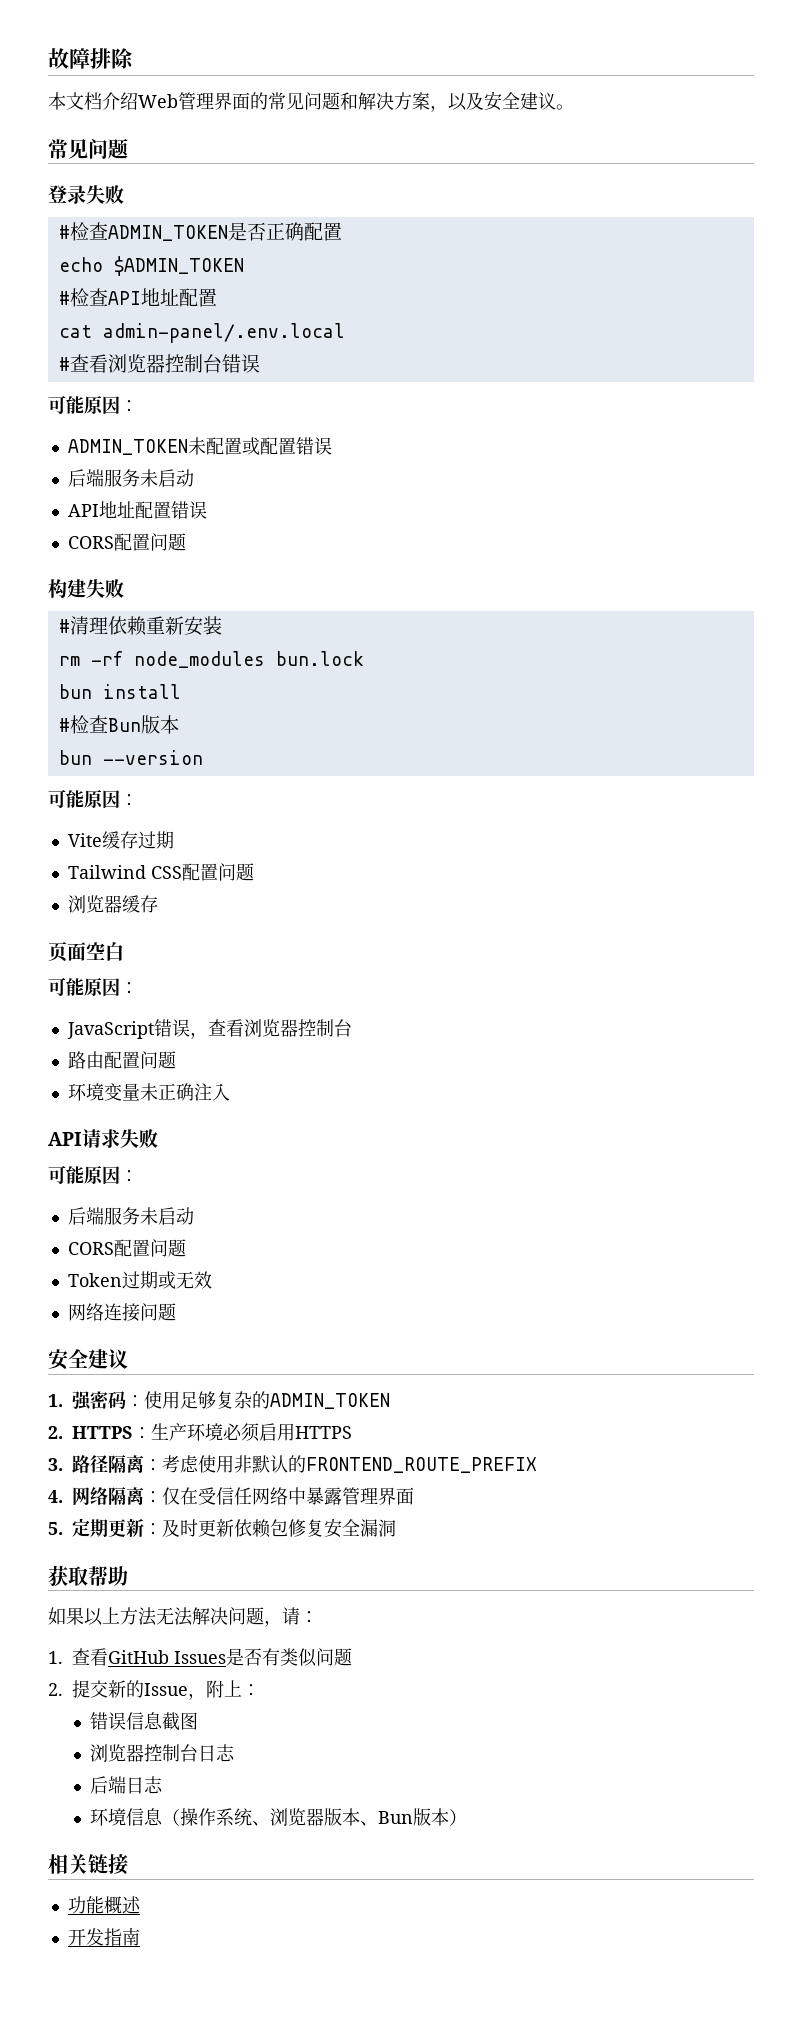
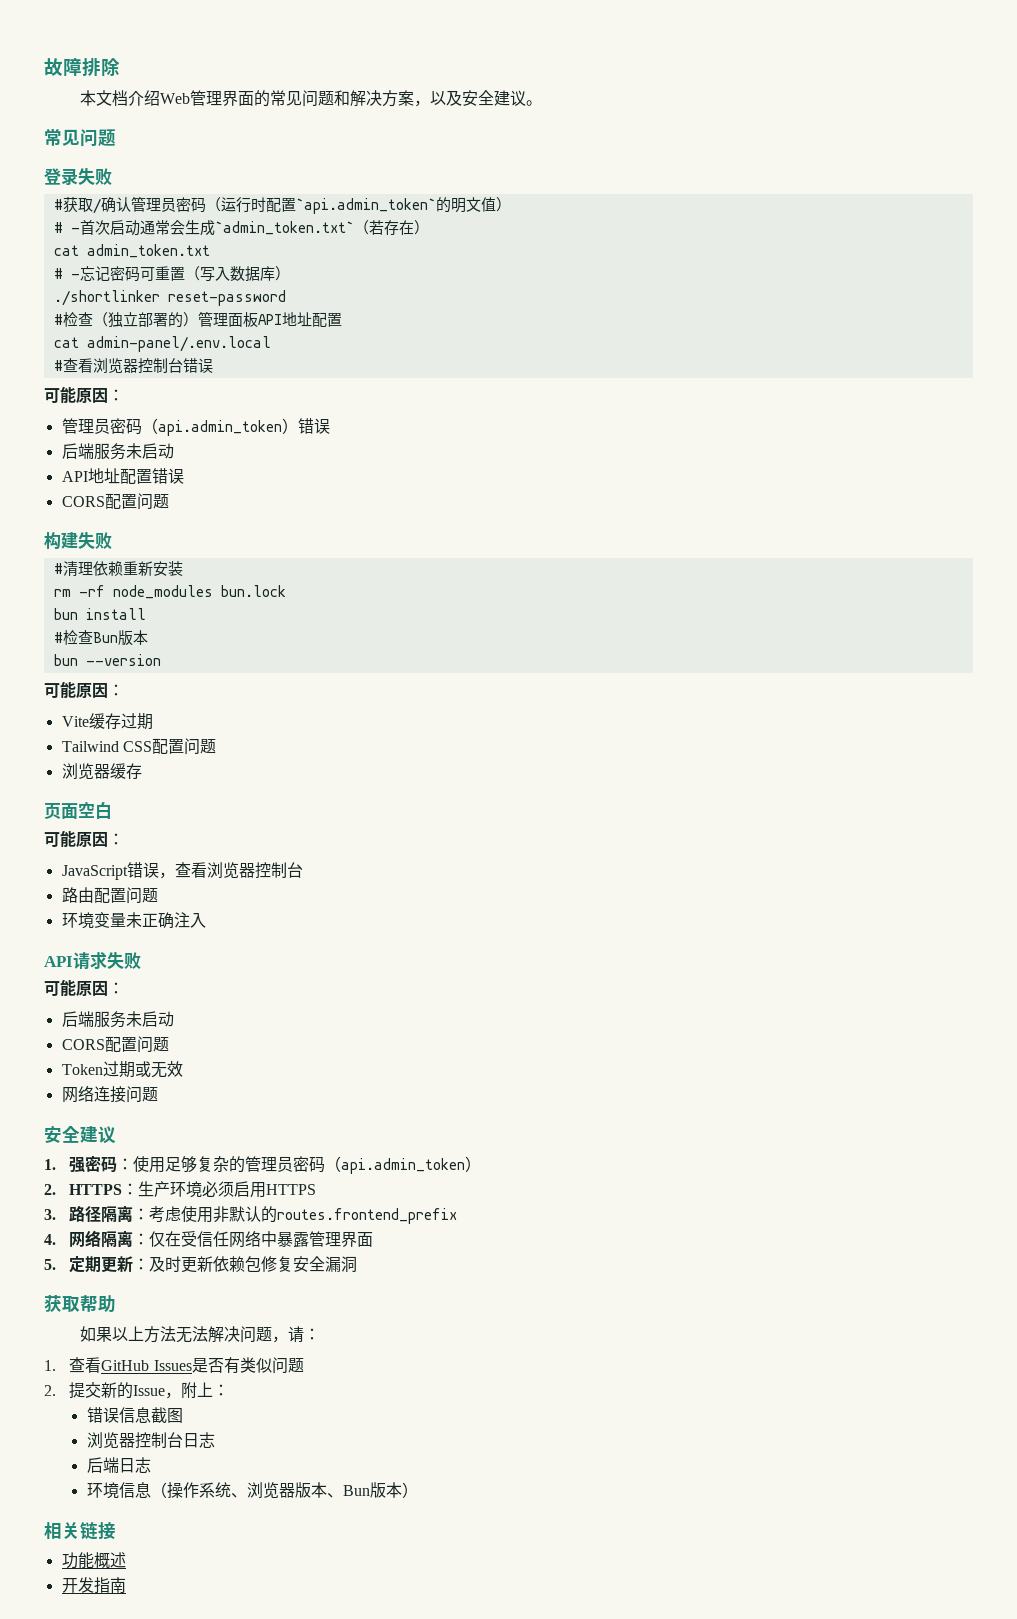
[69,222,342,241] [58,256,244,276] [58,288,108,307] 检查ADMIN_TOKEN是否正确配置 // echo $ADMIN_TOKEN // #检查 -> [62,196,511,214] [53,220,429,236] [53,244,210,258] [53,266,290,282] [53,290,286,306] [53,311,258,328] 获取/确认管理员密码（运行时配置`api.admin_token`的明文值） // # -首次启动通常会生成`admin_token.txt`（若存在） // cat admin_token.txt // # -忘记密码可重置（写入数据库） // ./shortlinker reset-password // #检查（独立部署的）管理面板
[67,437,296,455] ADMIN_TOKEN未配置或配置 -> [61,418,298,436] 管理员密码（api.admin_token）
[270,1393,390,1409] ADMIN_TOKEN -> [245,1156,482,1174] 管理员密码（api.admin_token）
[306,1457,537,1473] FRONTEND_ROUTE_PREFIX -> [277,1208,458,1224] routes.frontend_prefix

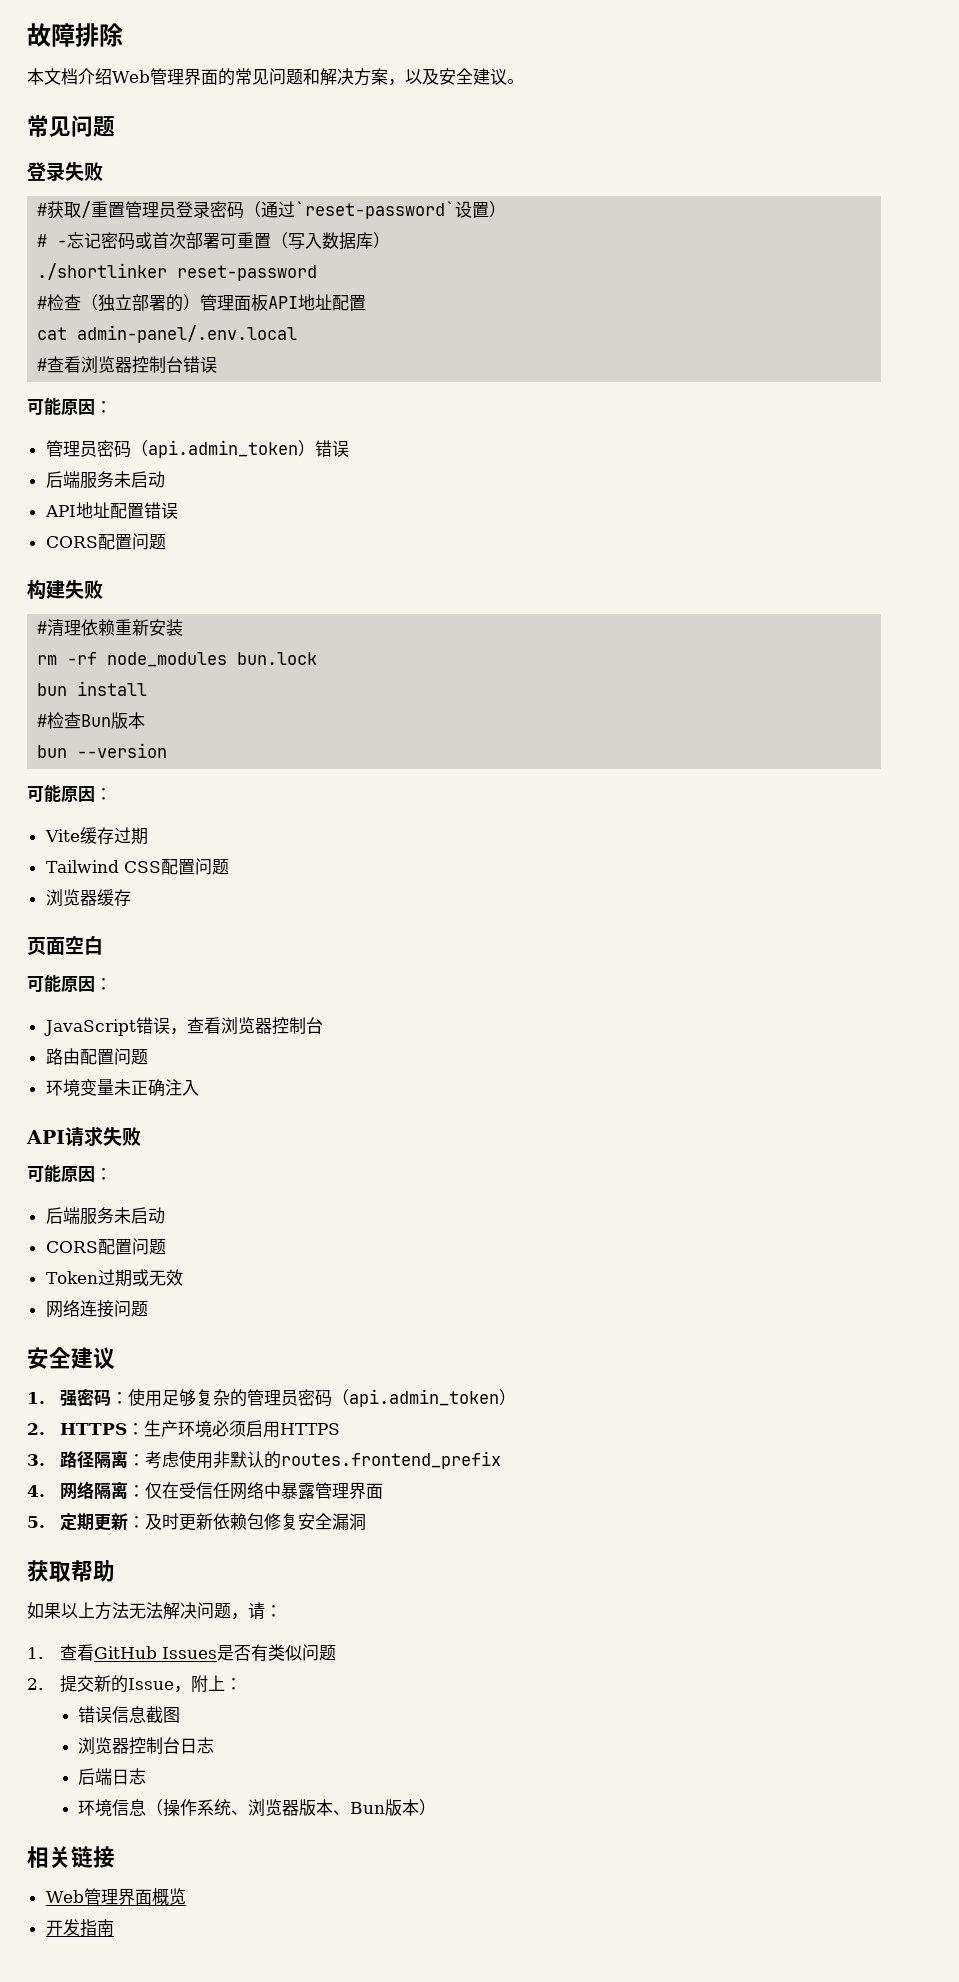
[100,196,511,214] [53,220,429,236] [53,244,210,258] 确认管理员密码（运行时配置`api.admin_token`的明文值） // # -首次启动通常会生成`admin_token.txt`（若存在） // cat admin_token.txt -> [91,201,507,219] 重置管理员登录密码（通过`reset-password`设置）
(140, 273) none -> [135,232,221,249] 或首次部署
[61,1552,126,1569] 功能概述 -> [45,1888,186,1906] Web管理界面概览

